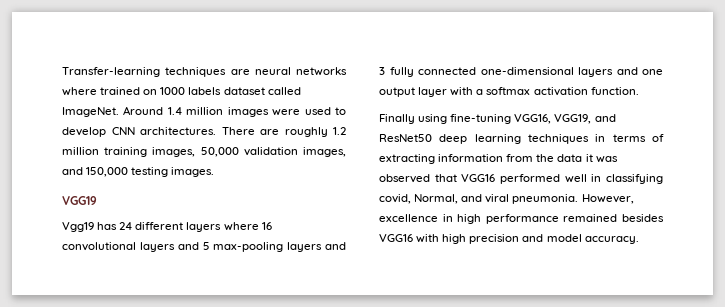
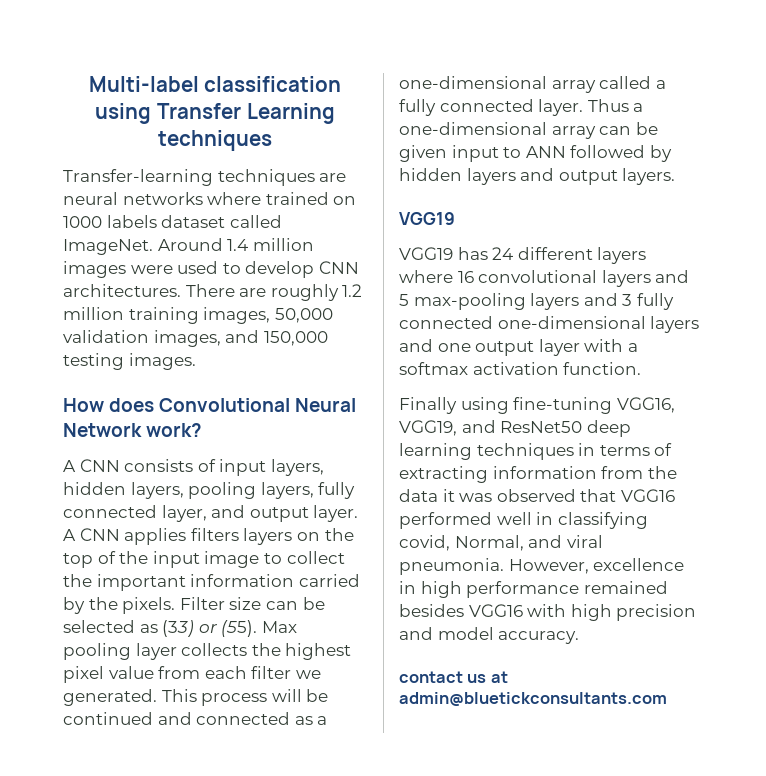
(62, 72) none -> [88,76,342,92] [95,103,335,124] [158,130,272,151] Multi-label classification using Transfer Learning techniques //
(215, 172) none -> [63,398,357,412] [63,423,203,437] [63,459,324,476] [63,482,356,499] [63,505,359,522] [63,528,354,545] [63,551,345,568] [63,574,360,591] [63,597,325,614] [63,620,297,637] [63,643,352,660] [63,666,321,683] [63,689,329,706] [63,712,328,725] [399,76,666,93] [399,99,644,116] [399,122,658,139] [399,145,672,162] [399,168,676,185] // How does Convolutional Neural Network work? // A CNN consists of input layers, hidden layers, pooling layers, fully connected layer, and output layer. A CNN applies filters layers on the top of the input image to collect the important information carried by the pixels. Filter size can be selected as (33) or (55). Max pooling layer collects the highest pixel value from each filter we generated. This process will be continued and connected as a one-dimensional array called a fully connected layer. Thus a one-dimensional array can be given input to ANN followed by hidden layers and output layers.
[62,222,94,232] Vgg19 -> [399,247,453,260] VGG19
(639, 240) none -> [399,671,508,683] [399,692,667,706] // contact us at admin@bluetickconsultants.com

